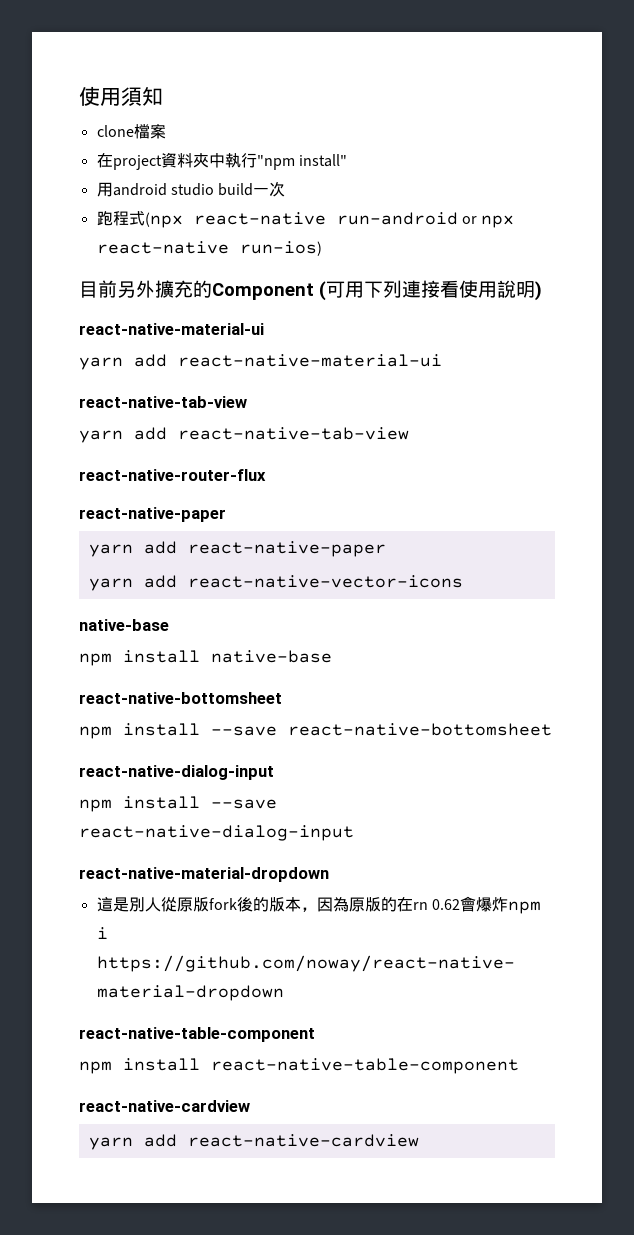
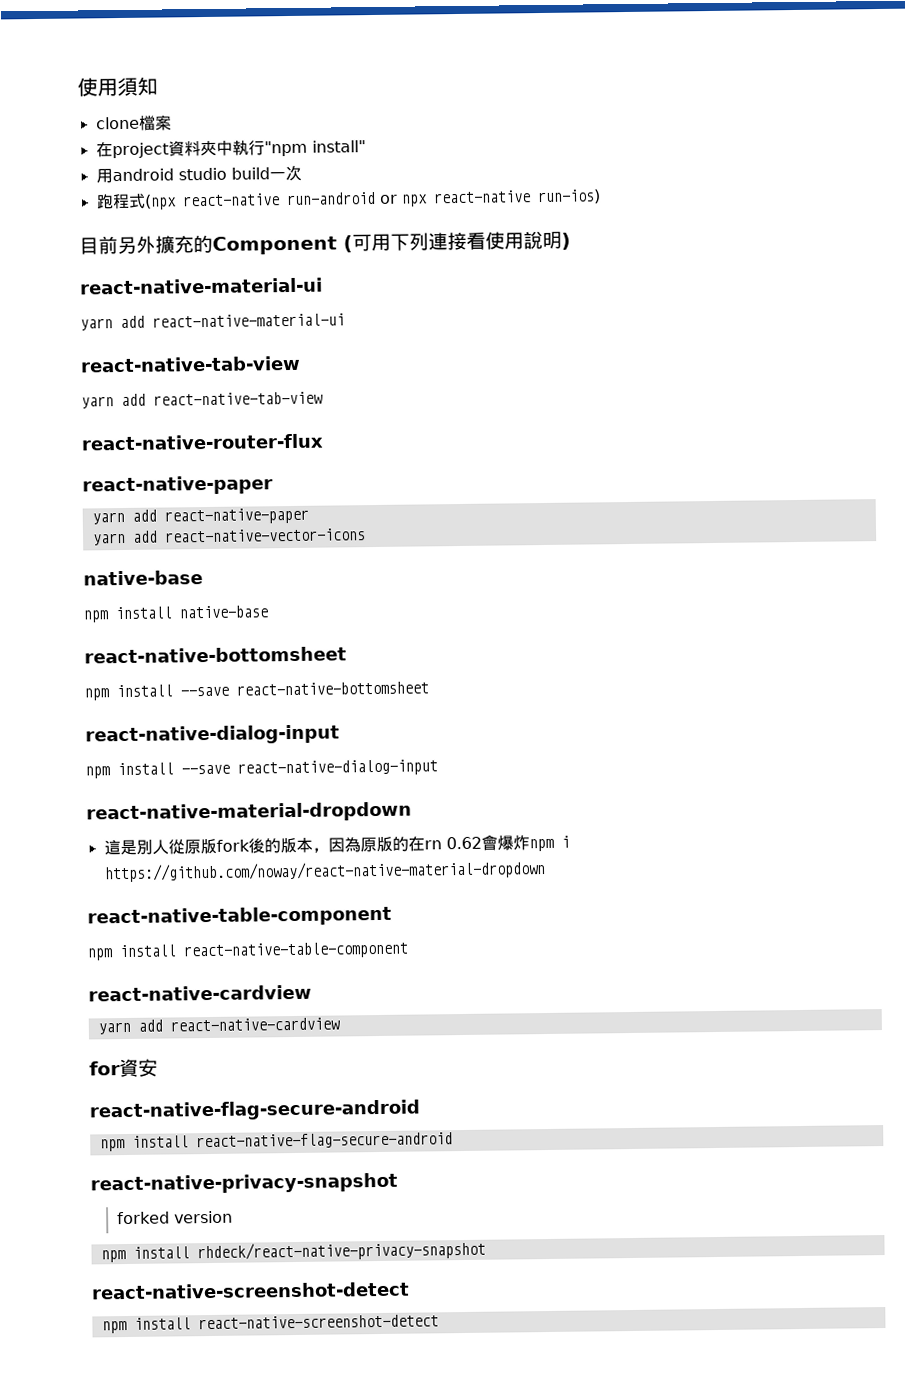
(419, 1140) none -> [89,1058,158,1078] [89,1099,420,1122] [99,1132,453,1152] [90,1172,398,1195] [117,1210,234,1225] [100,1240,486,1263] [91,1281,410,1300] [101,1314,439,1334] // for資安 // react-native-flag-secure-android // npm install react-native-flag-secure-android // react-native-privacy-snapshot // forked version // npm install rhdeck/react-native-privacy-snapshot // react-native-screenshot-detect // npm install react-native-screenshot-detect

